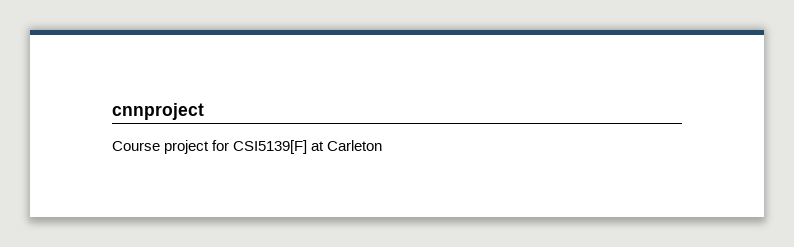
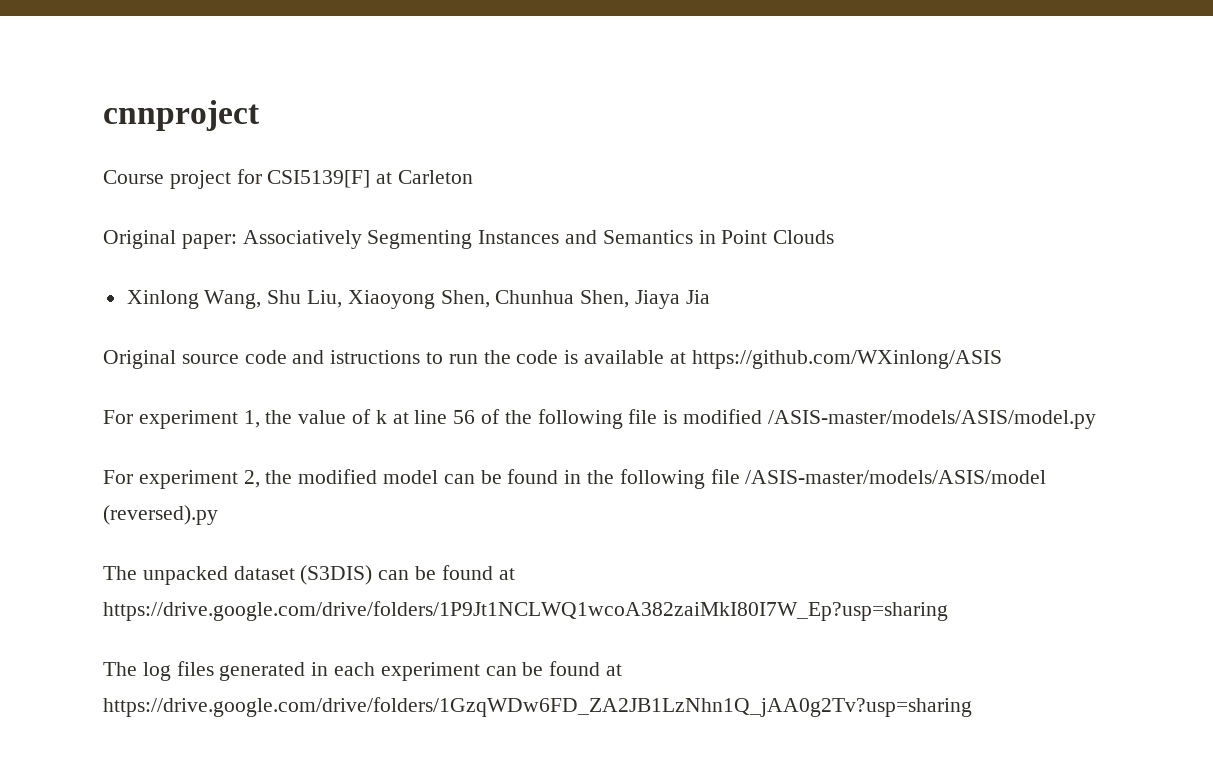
(383, 145) none -> [103,230,835,249] [126,290,710,309] [103,350,1002,369] [103,409,1096,429] [103,469,1047,489] [103,505,218,525] [103,565,515,585] [103,601,948,621] [103,661,623,681] [103,697,972,717] // Original paper: Associatively Segmenting Instances and Semantics in Point Clouds // Xinlong Wang, Shu Liu, Xiaoyong Shen, Chunhua Shen, Jiaya Jia // Original source code and istructions to run the code is available at https://github.com/WXinlong/ASIS // For experiment 1, the value of k at line 56 of the following file is modified /ASIS-master/models/ASIS/model.py // For experiment 2, the modified model can be found in the following file /ASIS-master/models/ASIS/model (reversed).py // The unpacked dataset (S3DIS) can be found at https://drive.google.com/drive/folders/1P9Jt1NCLWQ1wcoA382zaiMkI80I7W_Ep?usp=sharing // The log files generated in each experiment can be found at https://drive.google.com/drive/folders/1GzqWDw6FD_ZA2JB1LzNhn1Q_jAA0g2Tv?usp=sharing

